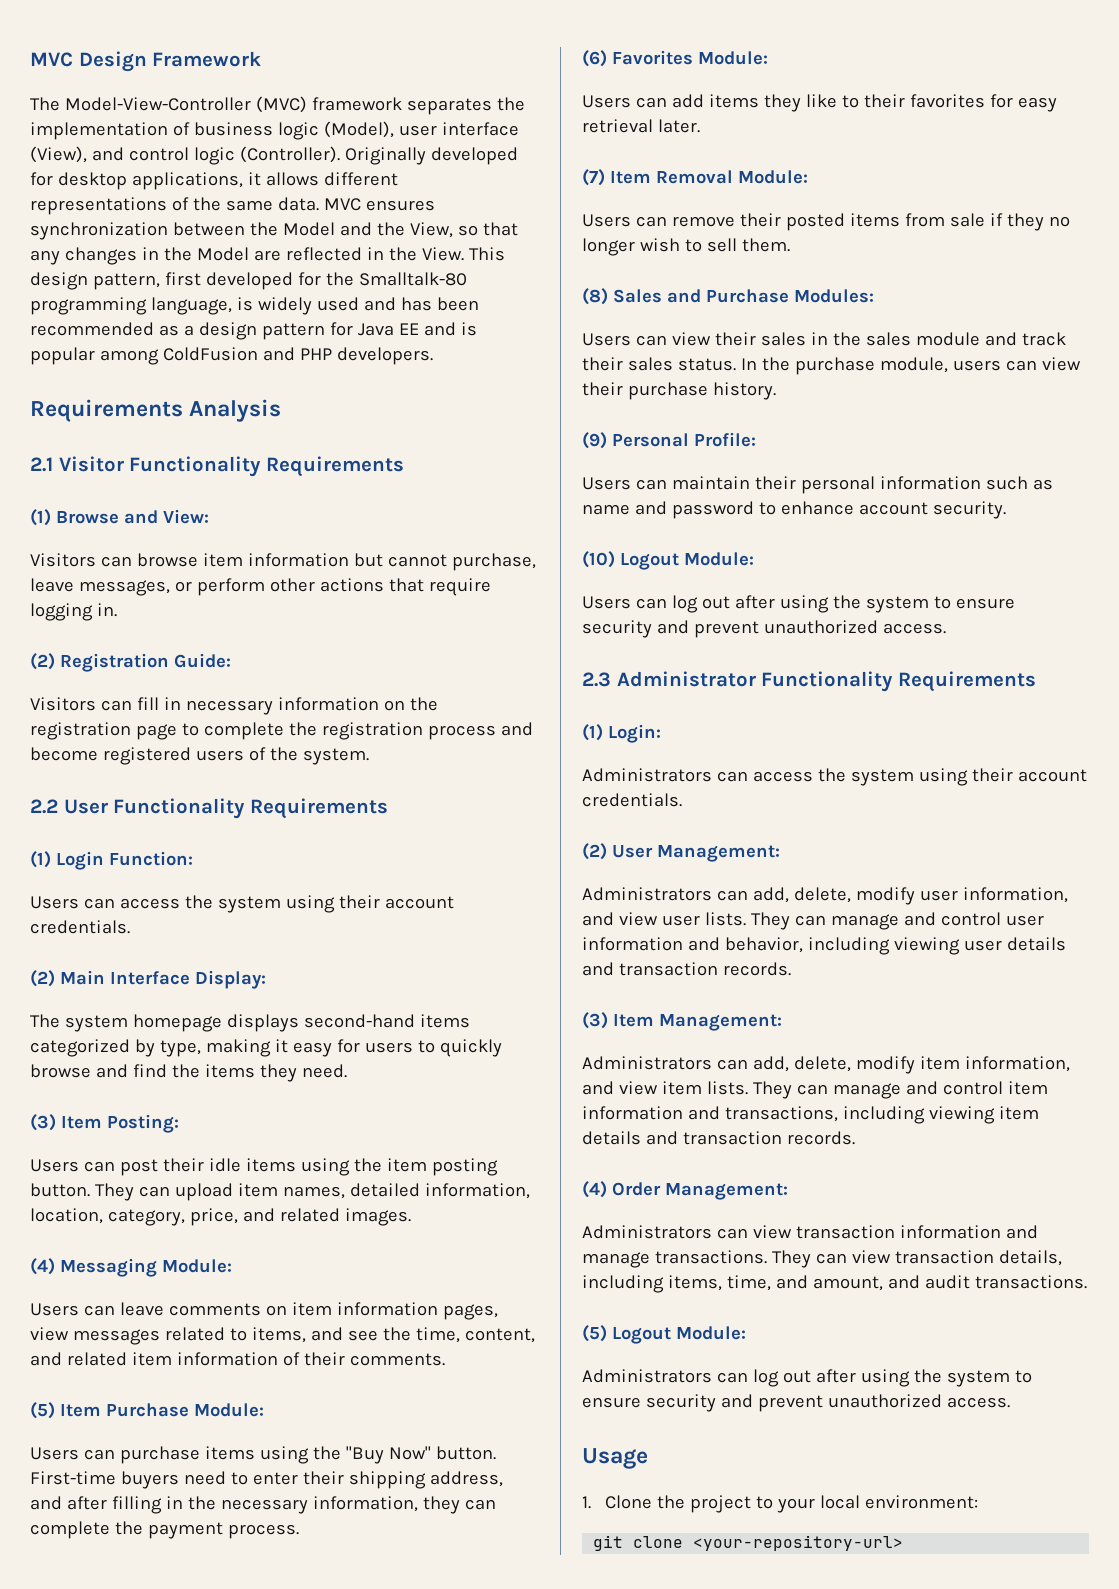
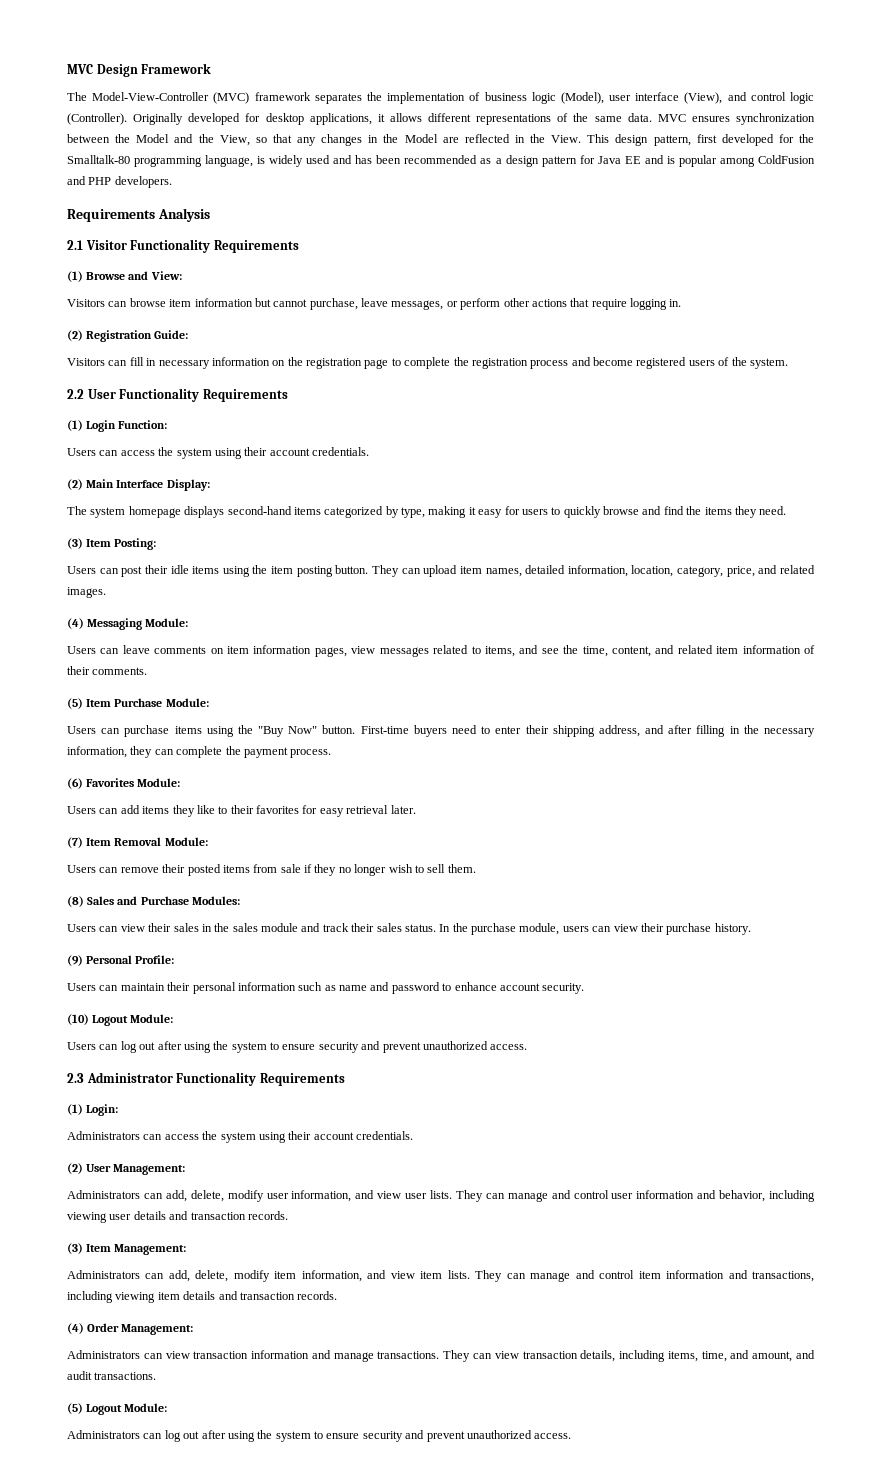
[582,1448,648,1469] [582,1495,979,1513] [593,1535,904,1551] // Usage // 1. Clone the project to your local environment: // git clone <your-repository-url> -> (572, 1436) none

